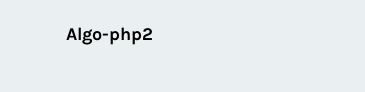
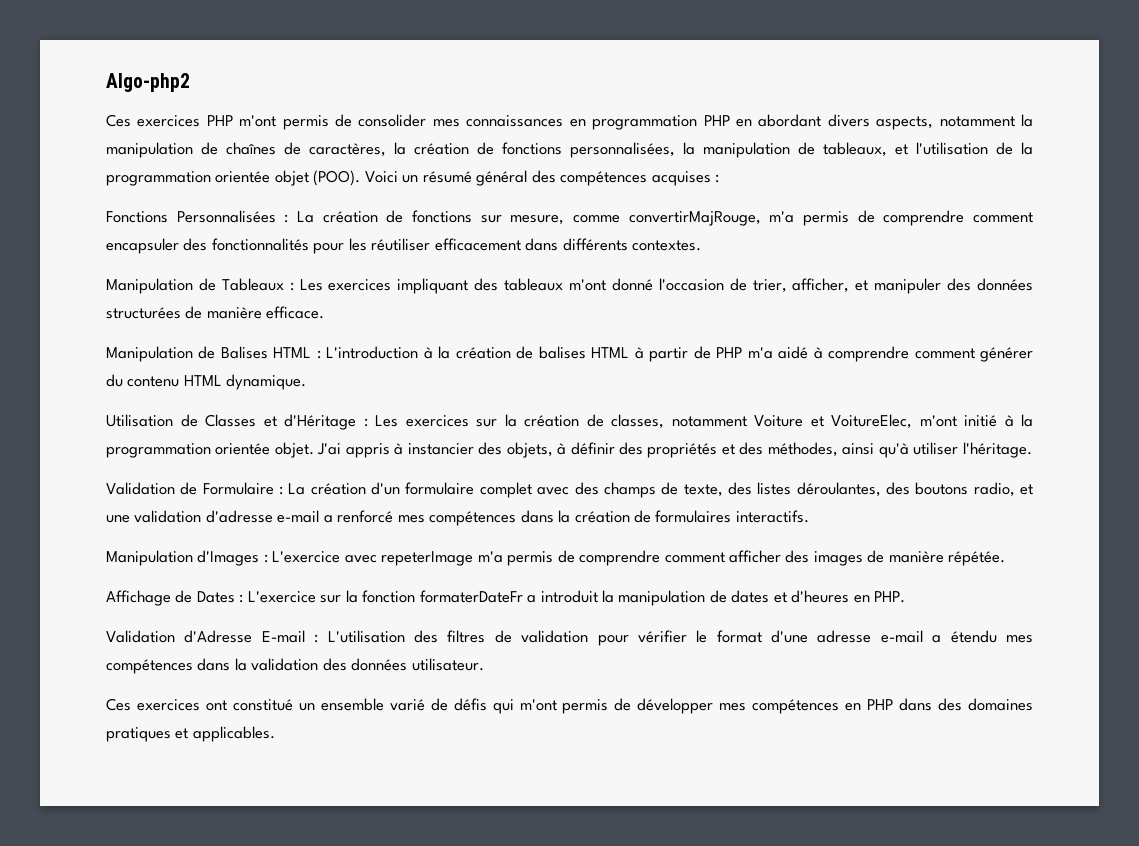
(153, 36) none -> [106,114,1033,130] [106,142,1033,158] [106,170,720,186] [106,210,1033,226] [106,238,702,254] [106,278,1034,294] [106,306,325,319] [106,346,1033,362] [106,374,307,390] [106,414,1033,430] [106,442,1032,458] [106,482,1034,498] [106,510,809,526] [106,550,1006,566] [106,590,906,606] [106,630,1034,646] [106,658,484,674] [106,698,1034,714] [106,726,275,742] // Ces exercices PHP m'ont permis de consolider mes connaissances en programmation PHP en abordant divers aspects, notamment la manipulation de chaînes de caractères, la création de fonctions personnalisées, la manipulation de tableaux, et l'utilisation de la programmation orientée objet (POO). Voici un résumé général des compétences acquises : // Fonctions Personnalisées : La création de fonctions sur mesure, comme convertirMajRouge, m'a permis de comprendre comment encapsuler des fonctionnalités pour les réutiliser efficacement dans différents contextes. // Manipulation de Tableaux : Les exercices impliquant des tableaux m'ont donné l'occasion de trier, afficher, et manipuler des données structurées de manière efficace. // Manipulation de Balises HTML : L'introduction à la création de balises HTML à partir de PHP m'a aidé à comprendre comment générer du contenu HTML dynamique. // Utilisation de Classes et d'Héritage : Les exercices sur la création de classes, notamment Voiture et VoitureElec, m'ont initié à la programmation orientée objet. J'ai appris à instancier des objets, à définir des propriétés et des méthodes, ainsi qu'à utiliser l'héritage. // Validation de Formulaire : La création d'un formulaire complet avec des champs de texte, des listes déroulantes, des boutons radio, et une validation d'adresse e-mail a renforcé mes compétences dans la création de formulaires interactifs. // Manipulation d'Images : L'exercice avec repeterImage m'a permis de comprendre comment afficher des images de manière répétée. // Affichage de Dates : L'exercice sur la fonction formaterDateFr a introduit la manipulation de dates et d'heures en PHP. // Validation d'Adresse E-mail : L'utilisation des filtres de validation pour vérifier le format d'une adresse e-mail a étendu mes compétences dans la validation des données utilisateur. // Ces exercices ont constitué un ensemble varié de défis qui m'ont permis de développer mes compétences en PHP dans des domaines pratiques et applicables.

